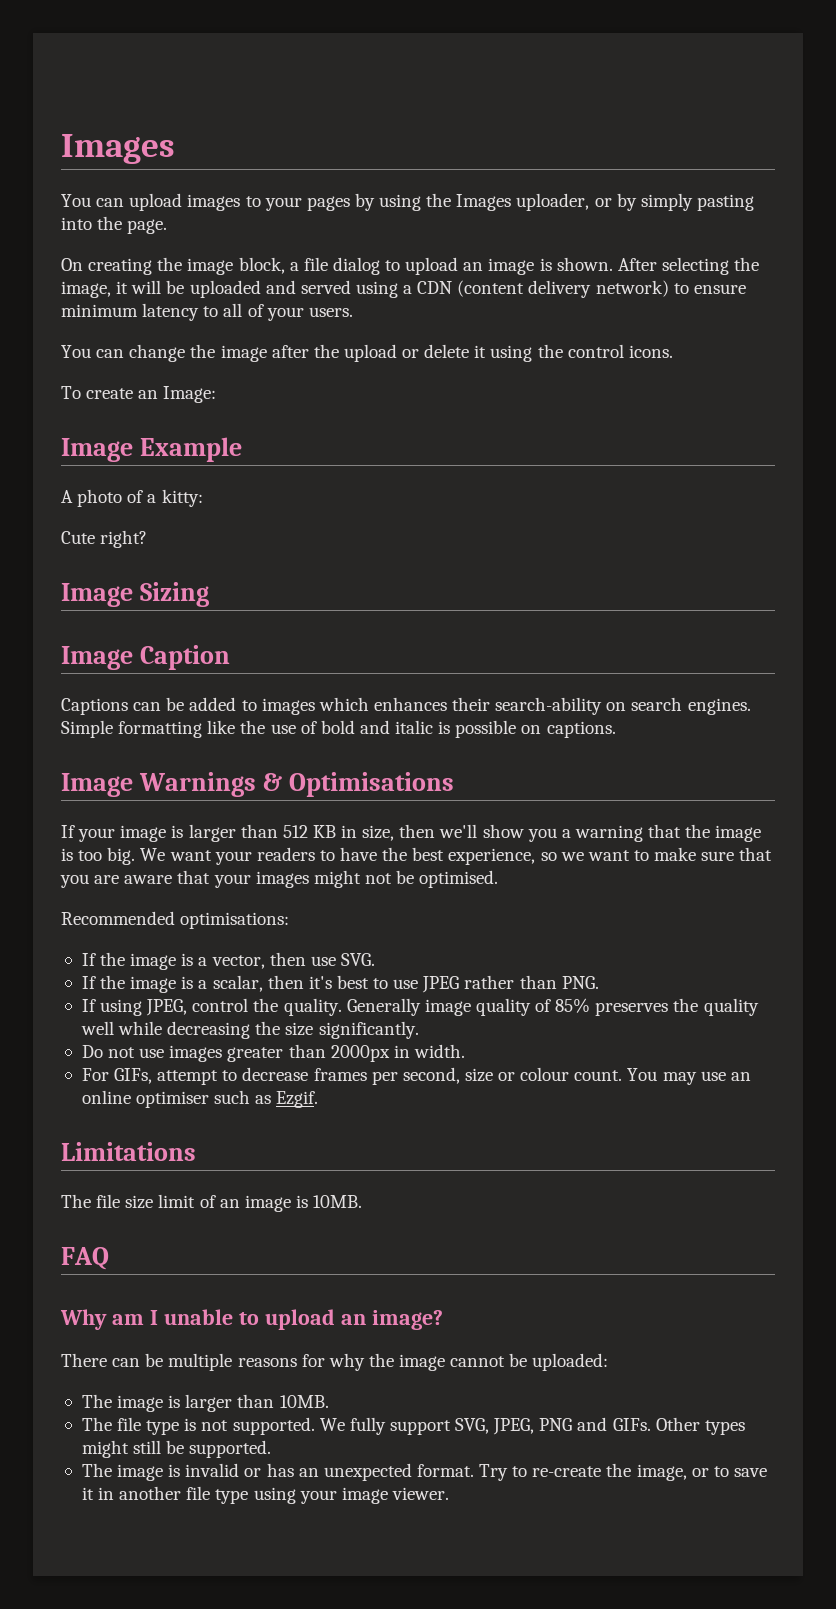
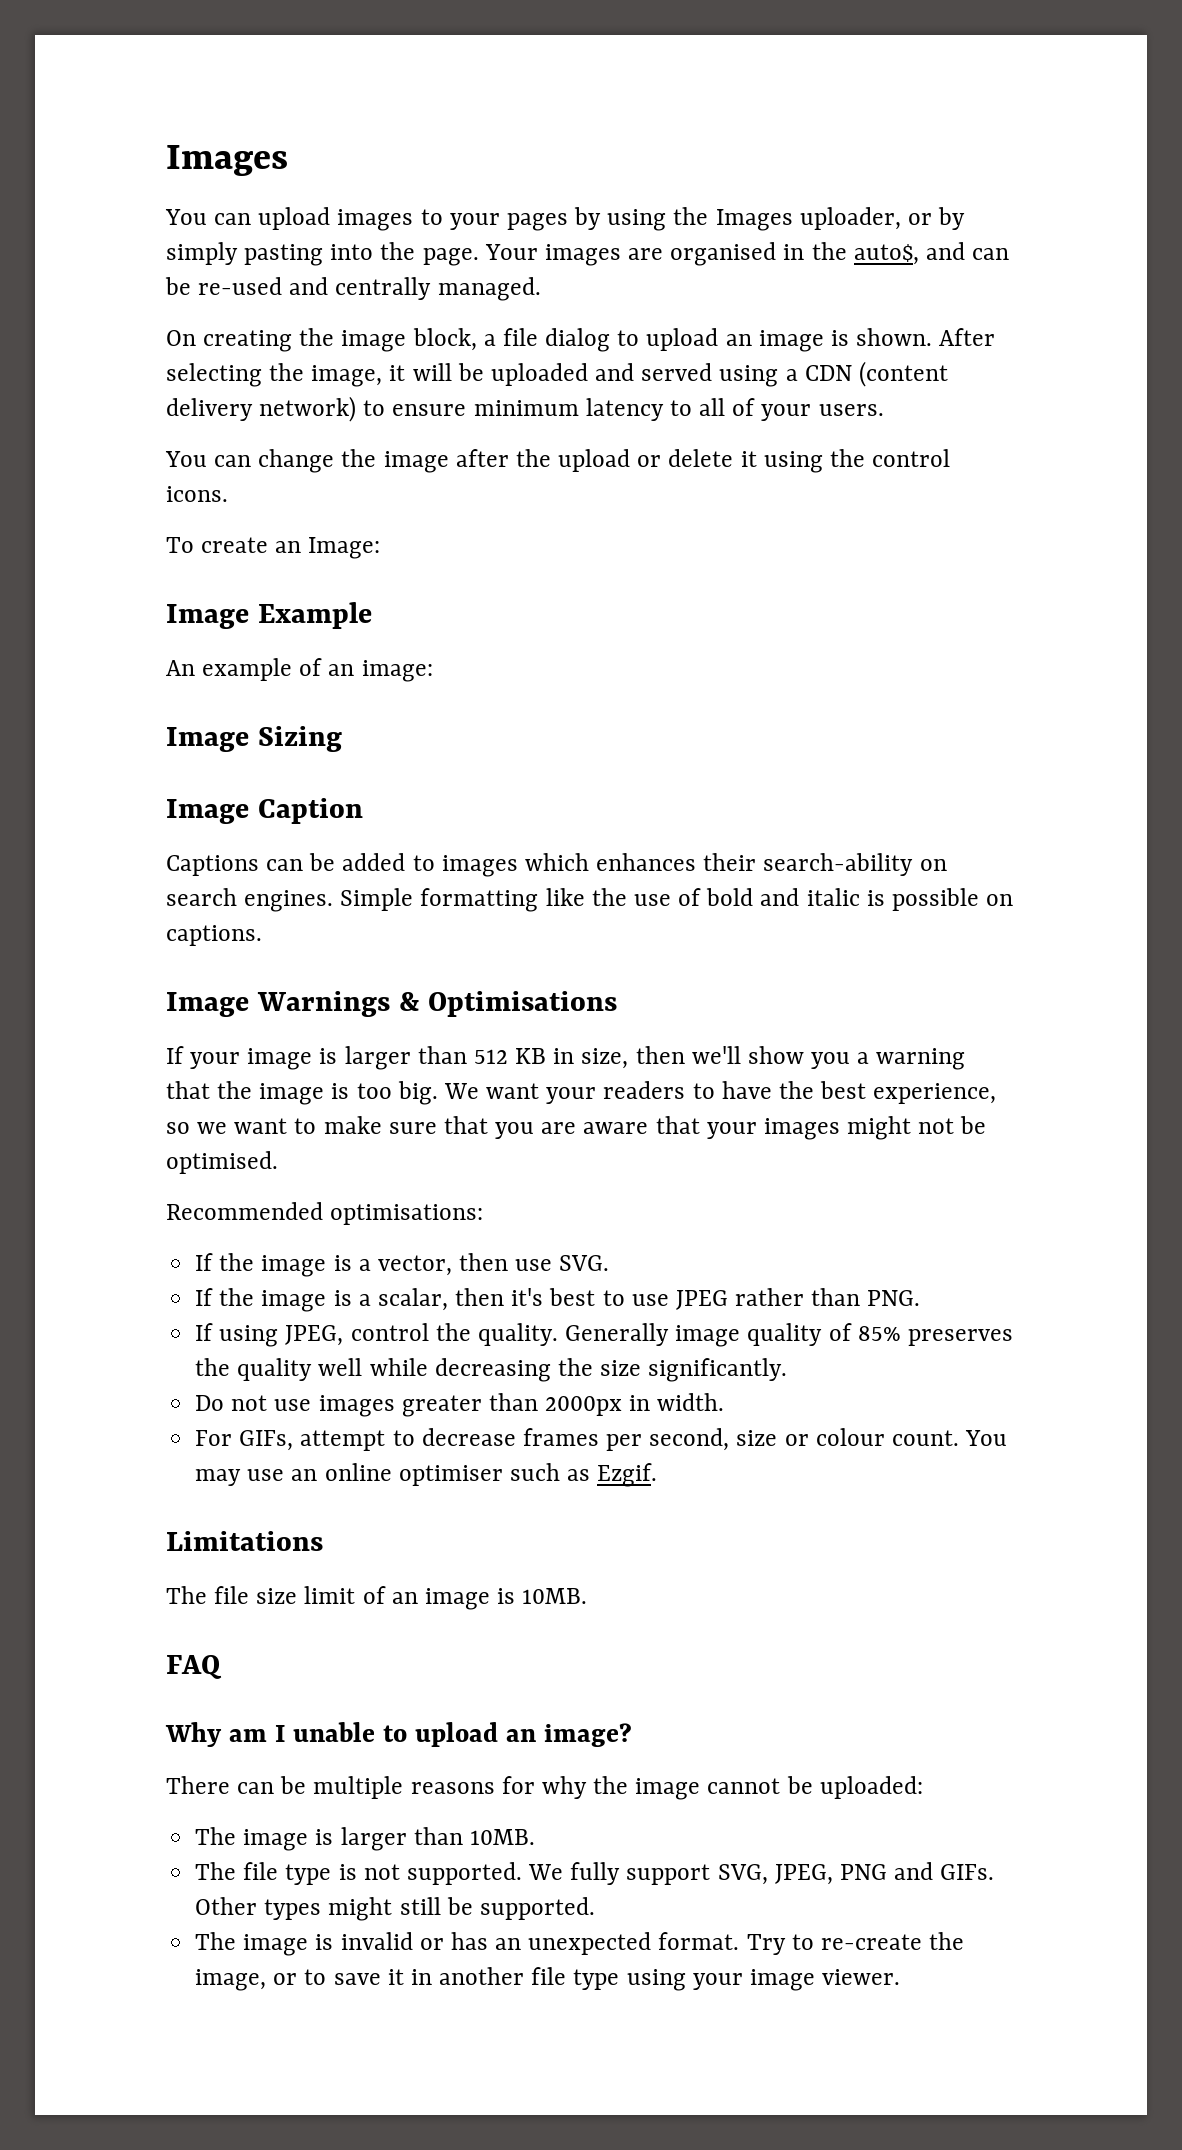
(168, 226) none -> [484,242,1010,266] [165,277,541,301] Your images are organised in the auto$, and can be re-used and centrally managed.
[61,489,203,507] [61,530,148,548] A photo of a kitty: // Cute right? -> [166,658,433,682] An example of an image:

